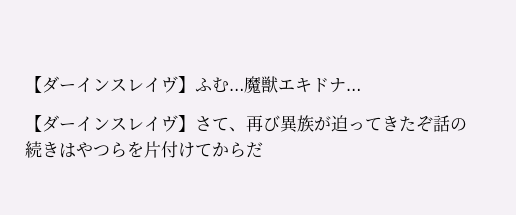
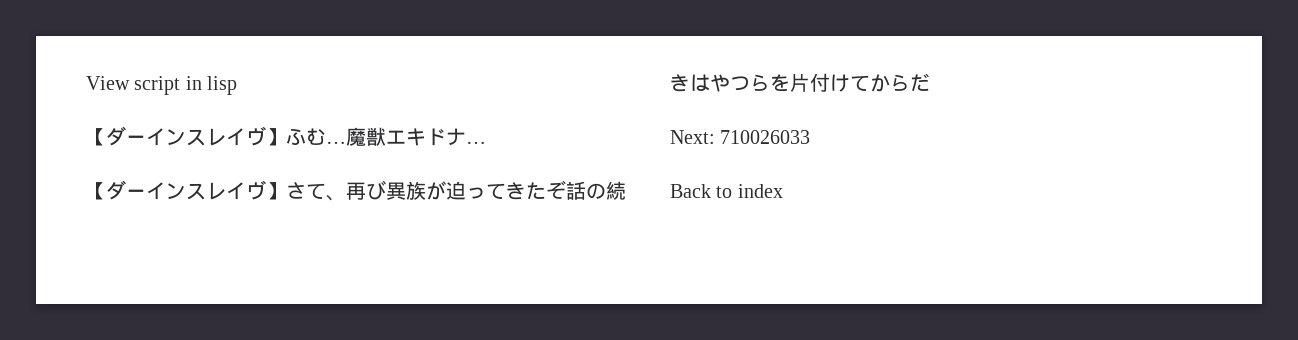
(25, 84) none -> [86,76,238,95] View script in lisp //
(263, 150) none -> [670,130,811,144] [670,184,783,198] // Next: 710026033 // Back to index

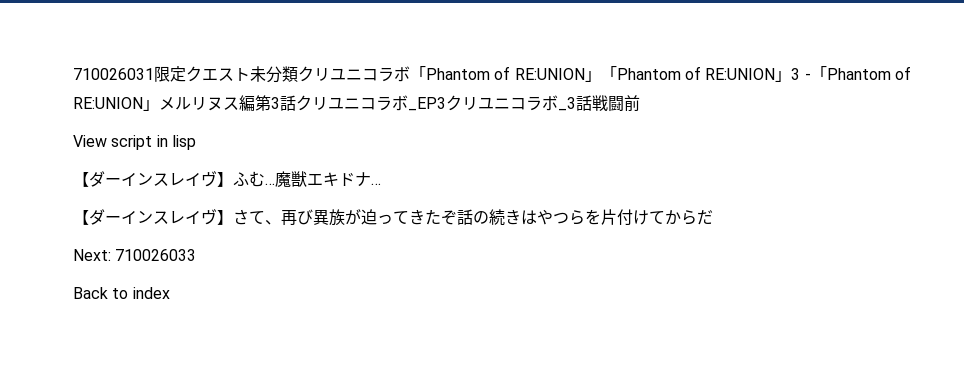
(86, 83) none -> [73,66,911,83] [73,95,640,112] 710026031限定クエスト未分類クリユニコラボ「Phantom of RE:UNION」「Phantom of RE:UNION」3 -「Phantom of RE:UNION」メルリヌス編第3話クリユニコラボ_EP3クリユニコラボ_3話戦闘前 //

